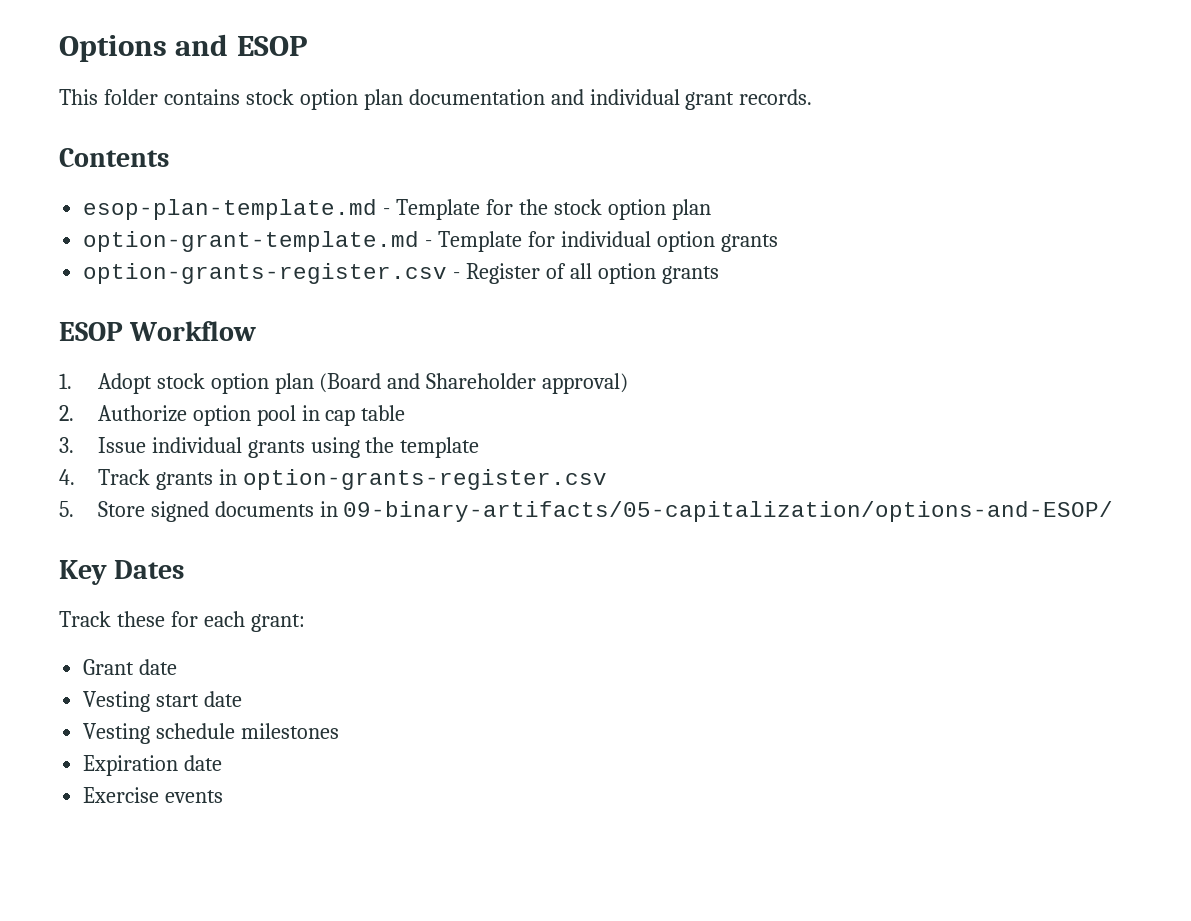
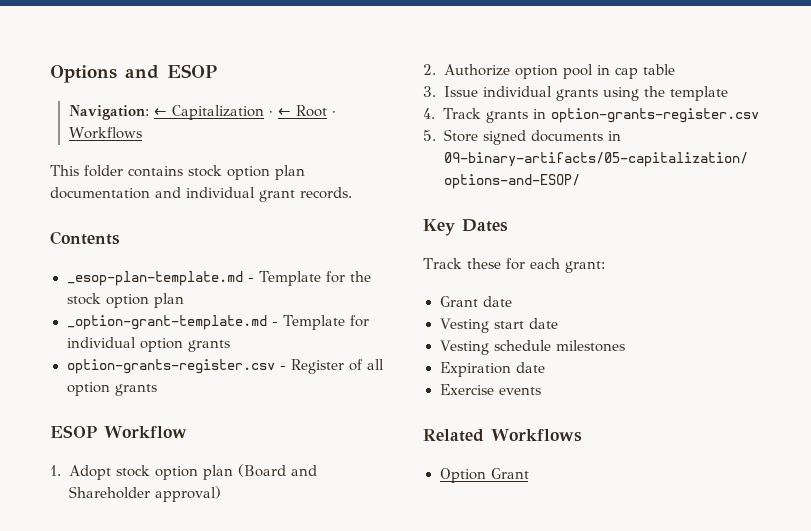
(307, 46) none -> [68,105,336,120] [68,127,142,139] // Navigation: ← Capitalization · ← Root · Workflows
[83,199,378,220] esop-plan-template.md -> [66,271,243,286] _esop-plan-template.md
[83,231,420,252] option-grant-template.md -> [66,315,267,330] _option-grant-template.md
(224, 796) none -> [423,429,582,442] [439,468,529,483] // Related Workflows // Option Grant

